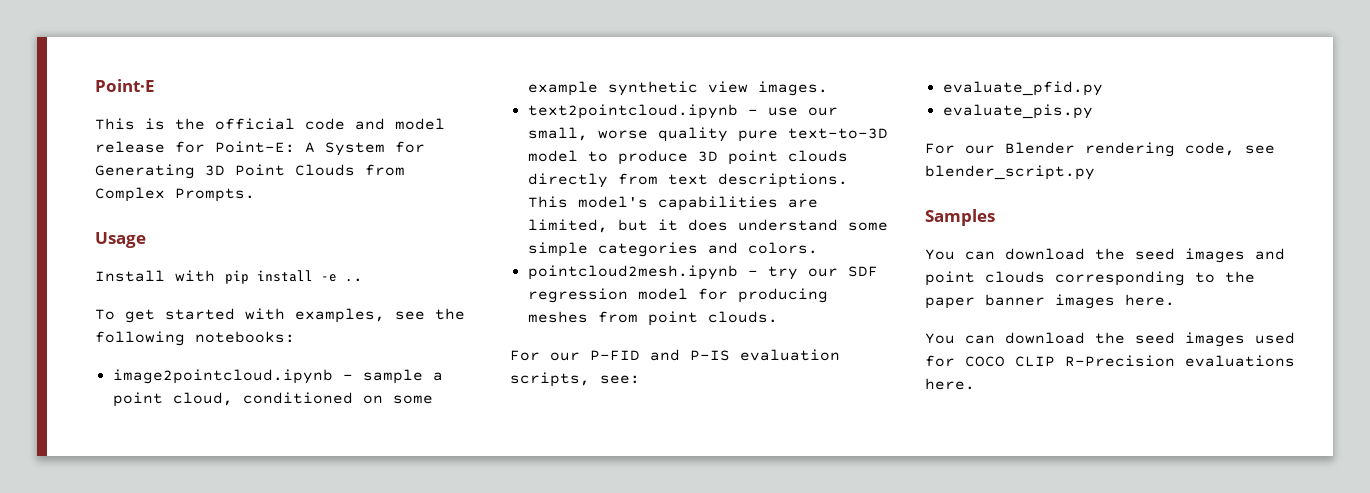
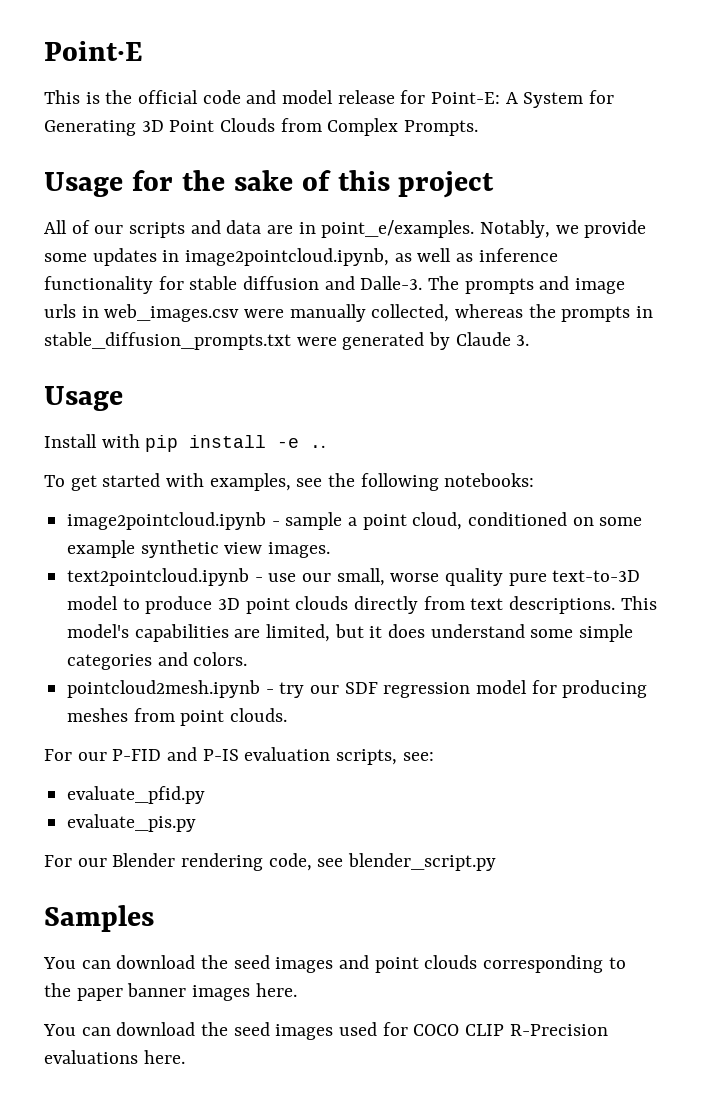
(255, 195) none -> [44,170,495,198] [44,220,647,238] [44,248,558,266] [44,276,626,294] [44,304,654,322] [44,332,530,350] // Usage for the sake of this project // All of our scripts and data are in point_e/examples. Notably, we provide some updates in image2pointcloud.ipynb, as well as inference functionality for stable diffusion and Dalle-3. The prompts and image urls in web_images.csv were manually collected, whereas the prompts in stable_diffusion_prompts.txt were generated by Claude 3.

